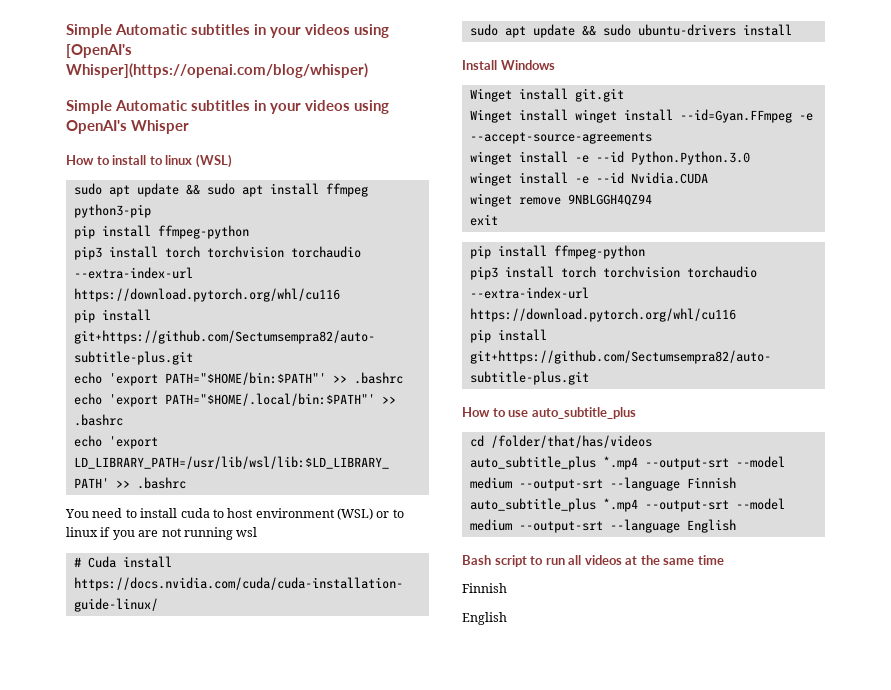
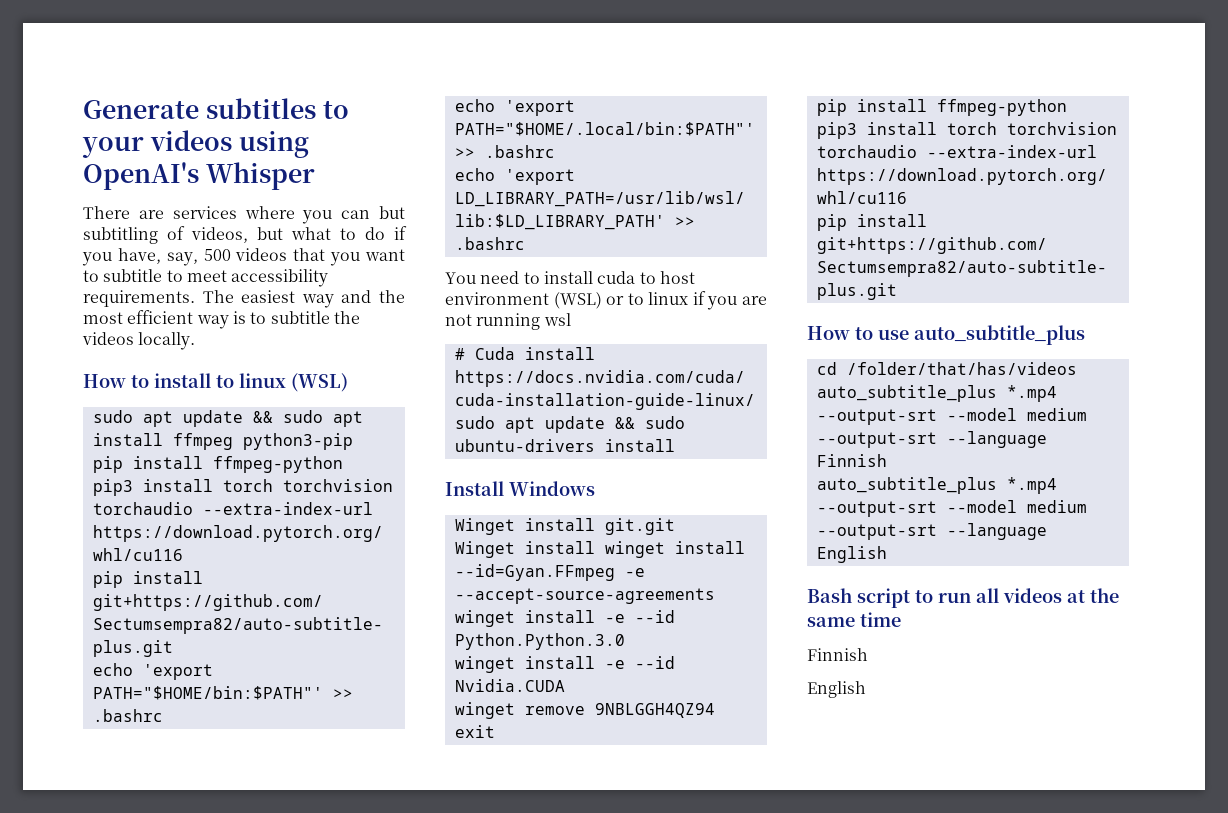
[66,24,390,38] [66,44,132,58] [66,63,368,78] [66,100,267,114] Simple Automatic subtitles in your videos using [OpenAI's Whisper](https://openai.com/blog/whisper) // Simple Automatic subtitles in -> [83,98,349,119] Generate subtitles to
(190, 127) none -> [83,206,405,224] [83,226,407,244] [82,248,405,266] [83,269,329,287] [83,290,405,308] [83,310,360,329] [82,332,196,350] // There are services where you can but subtitling of videos, but what to do if you have, say, 500 videos that you want to subtitle to meet accessibility requirements. The easiest way and the most efficient way is to subtitle the videos locally.

